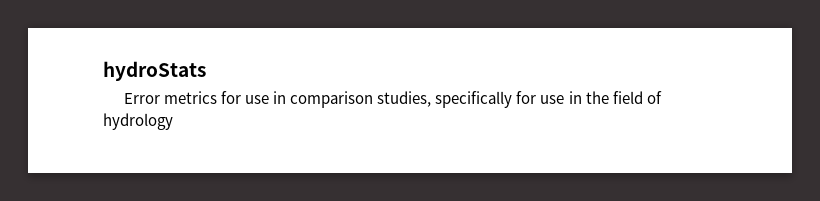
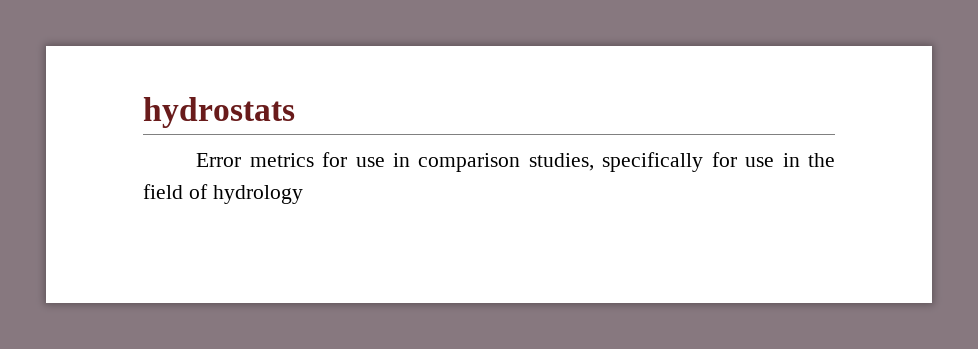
[103,61,206,81] hydroStats -> [143,97,295,128] hydrostats

